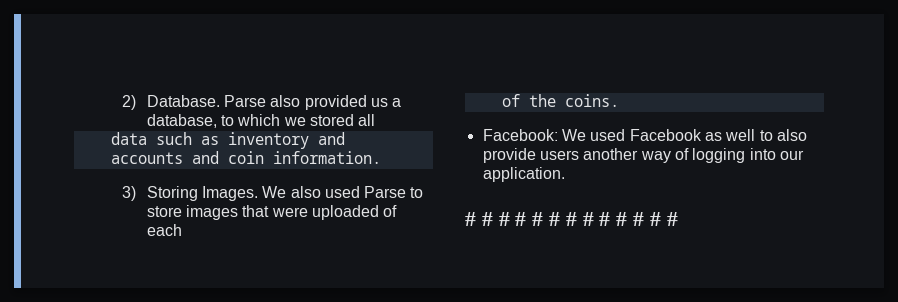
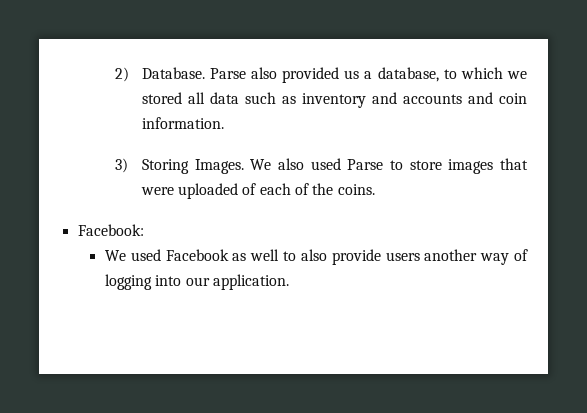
(376, 120) // -> (205, 98) none
(182, 230) // -> (291, 189) none
(558, 135) none -> (144, 230) //
[465,212,678,226] // # # # # # # # # # # # # # -> (289, 282) none

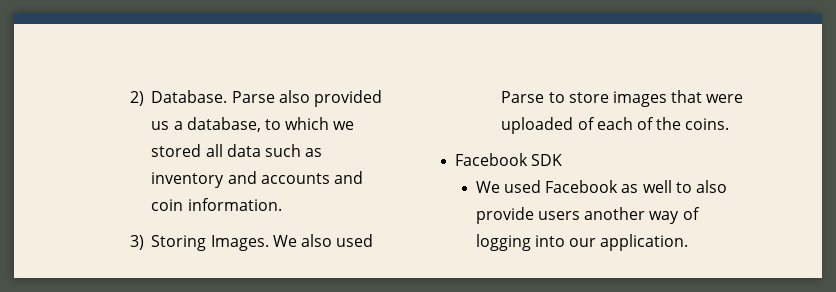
[77,224,144,236] Facebook: -> [455,153,563,166] Facebook SDK

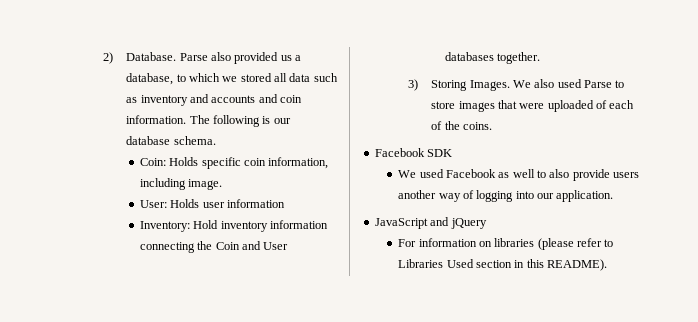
(282, 204) none -> [189,115,291,127] [126,136,216,145] [139,157,329,169] [139,178,223,190] [139,199,286,208] [139,220,329,232] [139,241,289,253] [444,52,541,64] The following is our database schema. // Coin: Holds specific coin information, including image. // User: Holds user information // Inventory: Hold inventory information connecting the Coin and User databases together.
(689, 242) none -> [374,217,487,229] [398,238,614,250] [398,259,608,271] // JavaScript and jQuery // For information on libraries (please refer to Libraries Used section in this README).

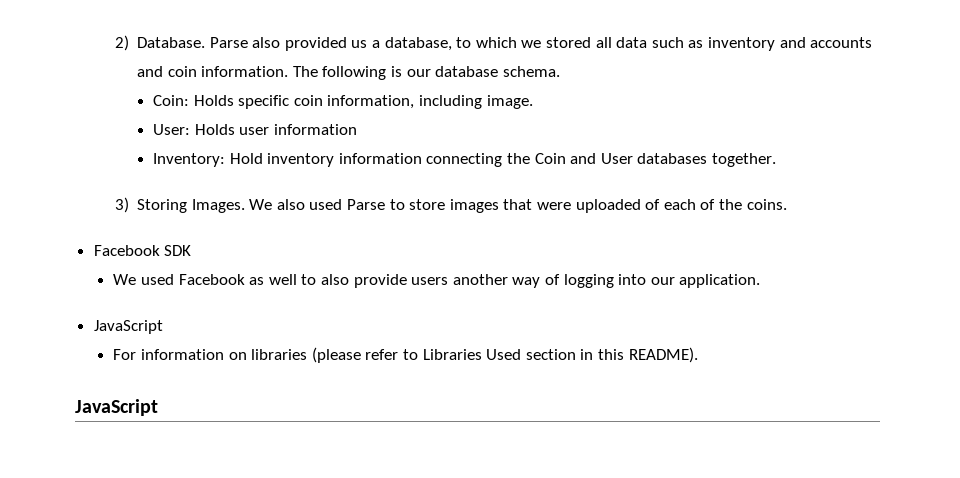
[430,217,487,229] and jQuery -> (163, 327) none
(608, 265) none -> [75,399,158,416] // JavaScript

